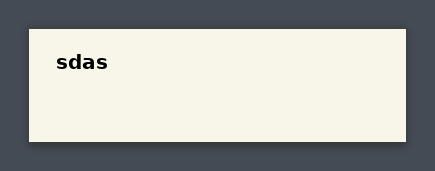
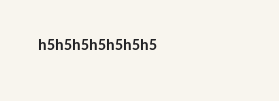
[56,54,108,69] sdas -> [38,39,157,50] h5h5h5h5h5h5h5

